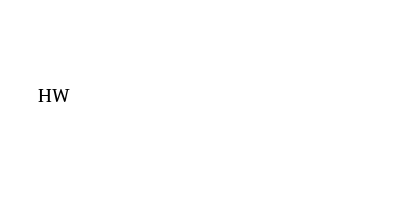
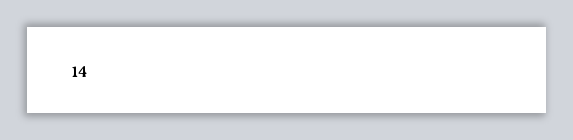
[38,89,70,102] HW -> [71,66,88,77] 14

